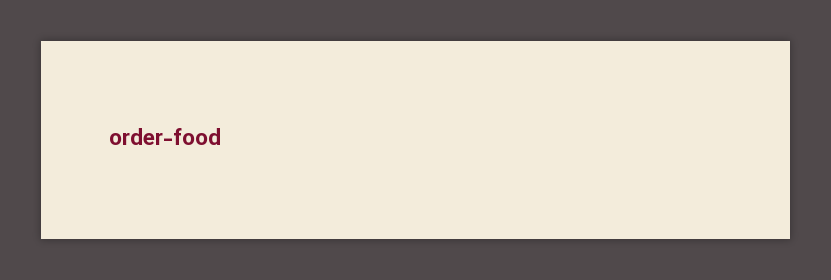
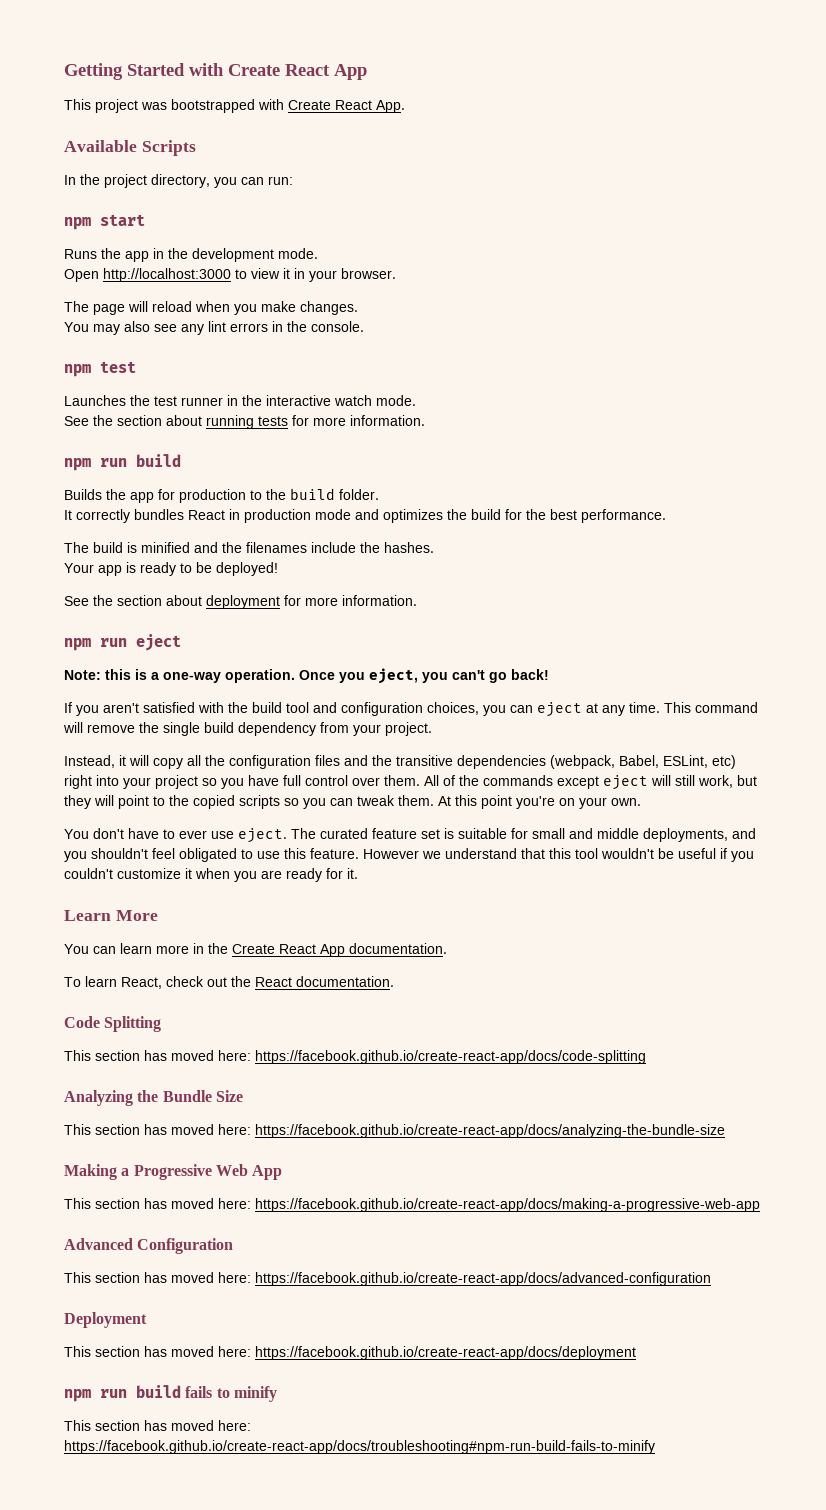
[109,128,221,145] order-food -> [64,63,367,80] [64,99,405,113] [64,140,196,156] [64,174,293,188] [64,214,145,230] [64,248,318,262] [64,268,396,282] [64,301,358,315] [64,321,364,335] [64,361,136,377] [64,395,416,406] [64,415,425,429] [64,454,181,471] [64,488,379,503] [64,509,666,523] [64,542,434,553] [64,562,278,576] [64,595,417,609] [64,634,181,651] [64,668,549,684] [64,702,758,717] [63,722,432,736] [64,755,736,769] [64,775,757,790] [64,795,641,809] [64,828,756,843] [64,848,754,862] [64,868,358,882] [64,910,158,921] [64,943,447,957] [64,976,394,989] [64,1016,162,1032] [64,1050,646,1064] [64,1090,243,1106] [64,1124,725,1138] [64,1164,283,1180] [64,1198,760,1212] [64,1238,234,1254] [64,1272,711,1286] [64,1312,147,1328] [64,1346,636,1360] [64,1385,277,1402] [64,1420,251,1431] [64,1440,655,1454] Getting Started with Create React App // This project was bootstrapped with Create React App. // Available Scripts // In the project directory, you can run: // npm start // Runs the app in the development mode. // Open http://localhost:3000 to view it in your browser. // The page will reload when you make changes. // You may also see any lint errors in the console. // npm test // Launches the test runner in the interactive watch mode. // See the section about running tests for more information. // npm run build // Builds the app for production to the build folder. // It correctly bundles React in production mode and optimizes the build for the best performance. // The build is minified and the filenames include the hashes. // Your app is ready to be deployed! // See the section about deployment for more information. // npm run eject // Note: this is a one-way operation. Once you eject, you can't go back! // If you aren't satisfied with the build tool and configuration choices, you can eject at any time. This command will remove the single build dependency from your project. // Instead, it will copy all the configuration files and the transitive dependencies (webpack, Babel, ESLint, etc) right into your project so you have full control over them. All of the commands except eject will still work, but they will point to the copied scripts so you can tweak them. At this point you're on your own. // You don't have to ever use eject. The curated feature set is suitable for small and middle deployments, and you shouldn't feel obligated to use this feature. However we understand that this tool wouldn't be useful if you couldn't customize it when you are ready for it. // Learn More // You can learn more in the Create React App documentation. // To learn React, check out the React documentation. // Code Splitting // This section has moved here: https://facebook.github.io/create-react-app/docs/code-splitting // Analyzing the Bundle Size // This section has moved here: https://facebook.github.io/create-react-app/docs/analyzing-the-bundle-size // Making a Progressive Web App // This section has moved here: https://facebook.github.io/create-react-app/docs/making-a-progressive-web-app // Advanced Configuration // This section has moved here: https://facebook.github.io/create-react-app/docs/advanced-configuration // Deployment // This section has moved here: https://facebook.github.io/create-react-app/docs/deployment // npm run build fails to minify // This section has moved here: https://facebook.github.io/create-react-app/docs/troubleshooting#npm-run-build-fails-to-minify

